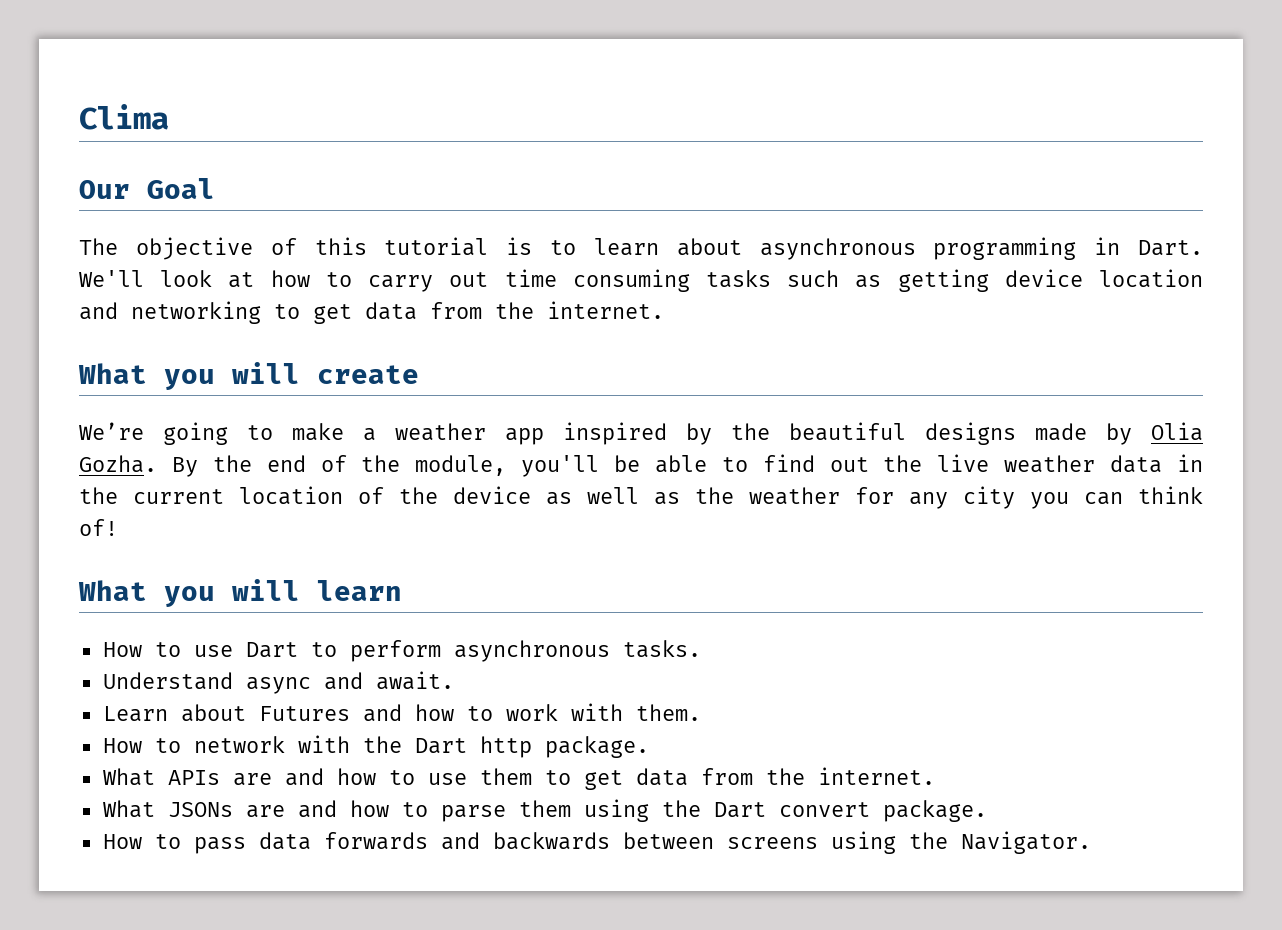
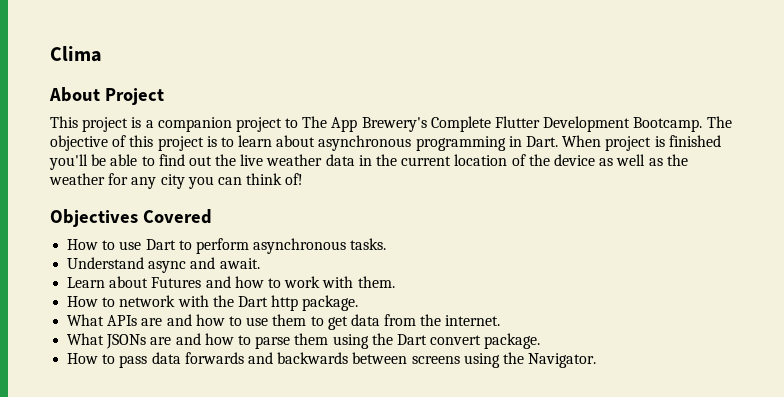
[79,178,215,199] Our Goal // -> [49,87,164,105] [50,116,703,132] About Project // This project is a companion project to The App Brewery's Complete Flutter Development Bootcamp.
[384,237,489,256] tutorial -> [157,136,204,151] project
[79,269,1203,292] [79,301,664,324] [78,362,419,390] [79,422,1203,445] [79,455,507,477] We'll look at how to carry out time consuming tasks such as getting device location and networking to get data from the internet. // What you will create // We’re going to make a weather app inspired by the beautiful designs made by Olia Gozha. By the end of the module, -> [562,135,721,151] When project is finished
[78,579,402,607] What you will learn -> [50,209,212,227] Objectives Covered

